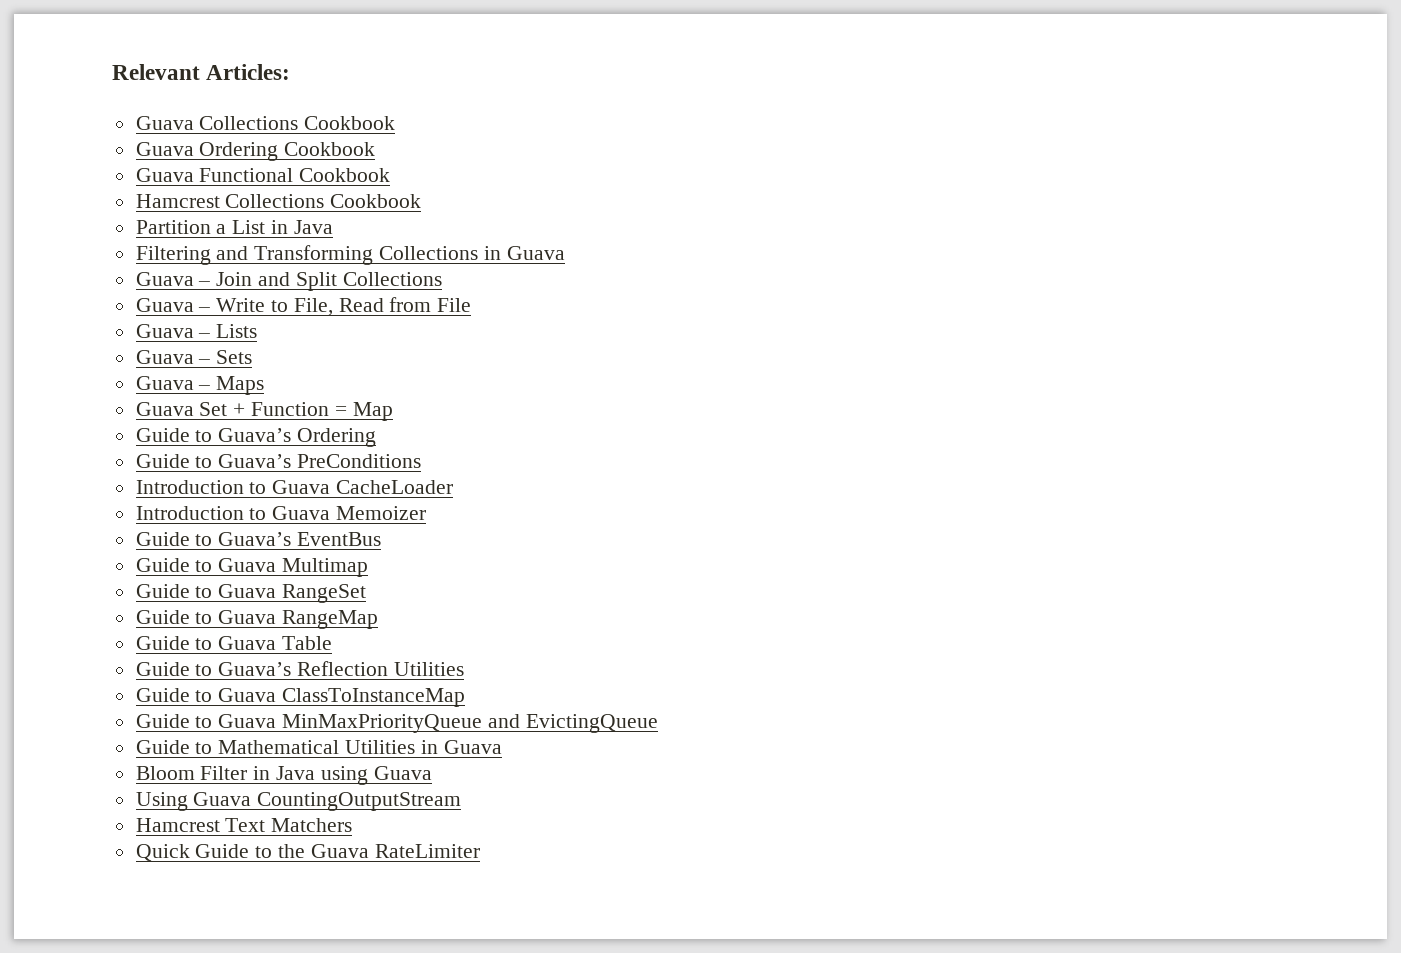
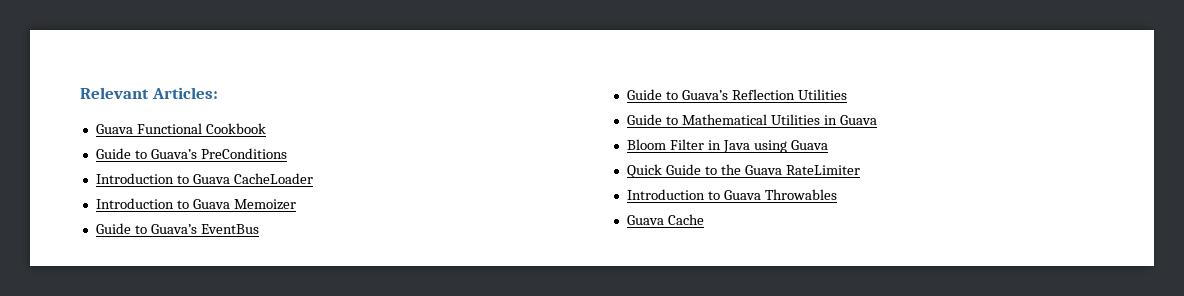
[199,116,396,130] [135,142,376,161] [135,168,391,182] [135,194,422,208] [135,220,333,234] [135,245,565,265] [135,272,442,291] [135,297,472,316] [135,324,258,338] [135,350,253,364] [135,376,265,395] [135,402,393,421] [135,428,377,447] Collections Cookbook // Guava Ordering Cookbook // Guava Functional Cookbook // Hamcrest Collections Cookbook // Partition a List in Java // Filtering and Transforming Collections in Guava // Guava – Join and Split Collections // Guava – Write to File, Read from File // Guava – Lists // Guava – Sets // Guava – Maps // Guava Set + Function = Map // Guide to Guava’s Ordering -> [136,123,266,134] Functional Cookbook
[135,558,369,577] [135,584,367,603] [135,610,379,629] [135,636,333,650] // Guide to Guava Multimap // Guide to Guava RangeSet // Guide to Guava RangeMap // Guide to Guava Table -> (259, 229) none
[135,688,466,707] [135,714,658,733] // Guide to Guava ClassToInstanceMap // Guide to Guava MinMaxPriorityQueue and EvictingQueue -> (847, 94) none
[135,792,462,811] [135,818,353,832] // Using Guava CountingOutputStream // Hamcrest Text Matchers -> (828, 145) none
(480, 851) none -> [626,189,837,200] [626,214,704,225] // Introduction to Guava Throwables // Guava Cache

